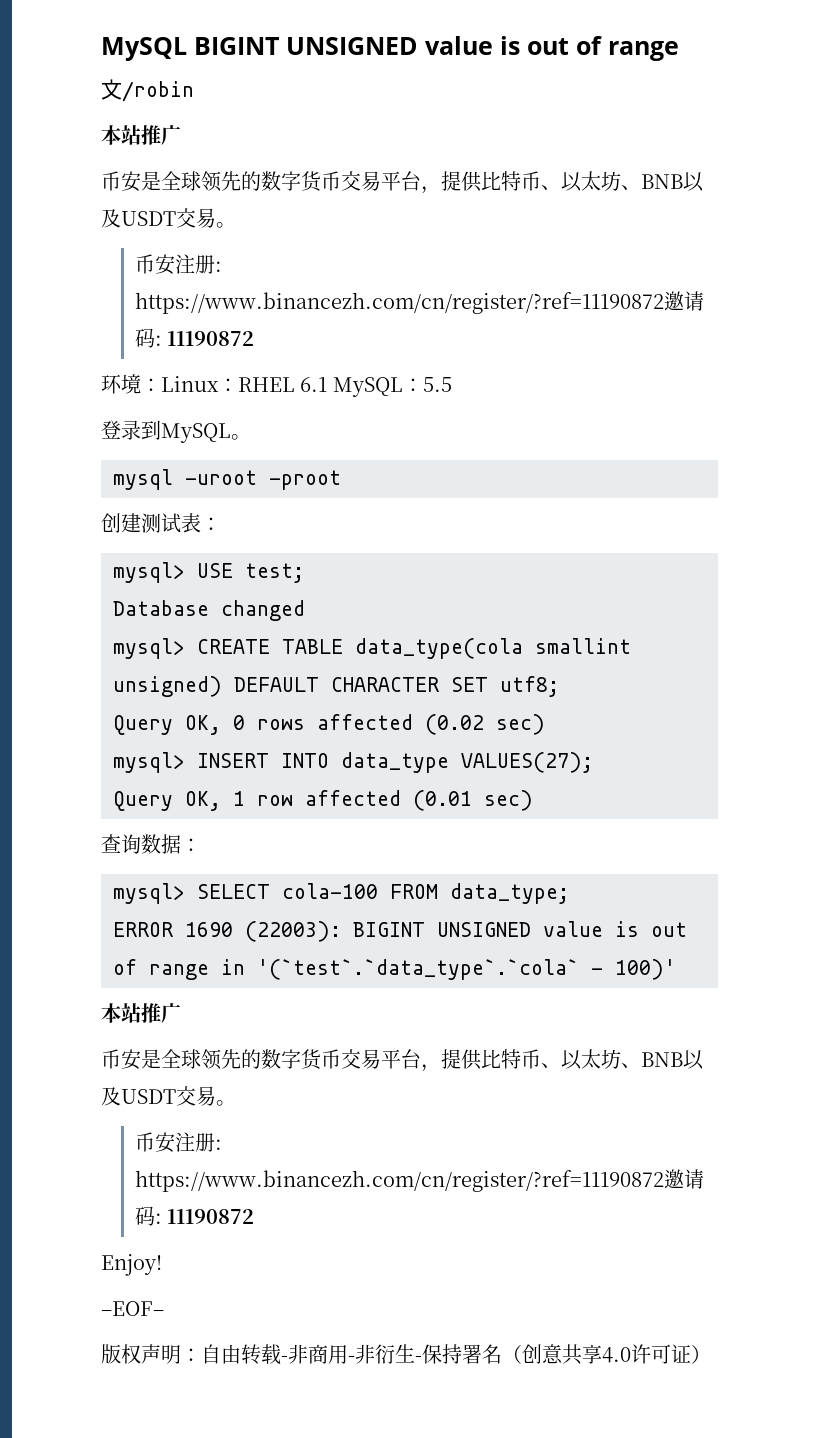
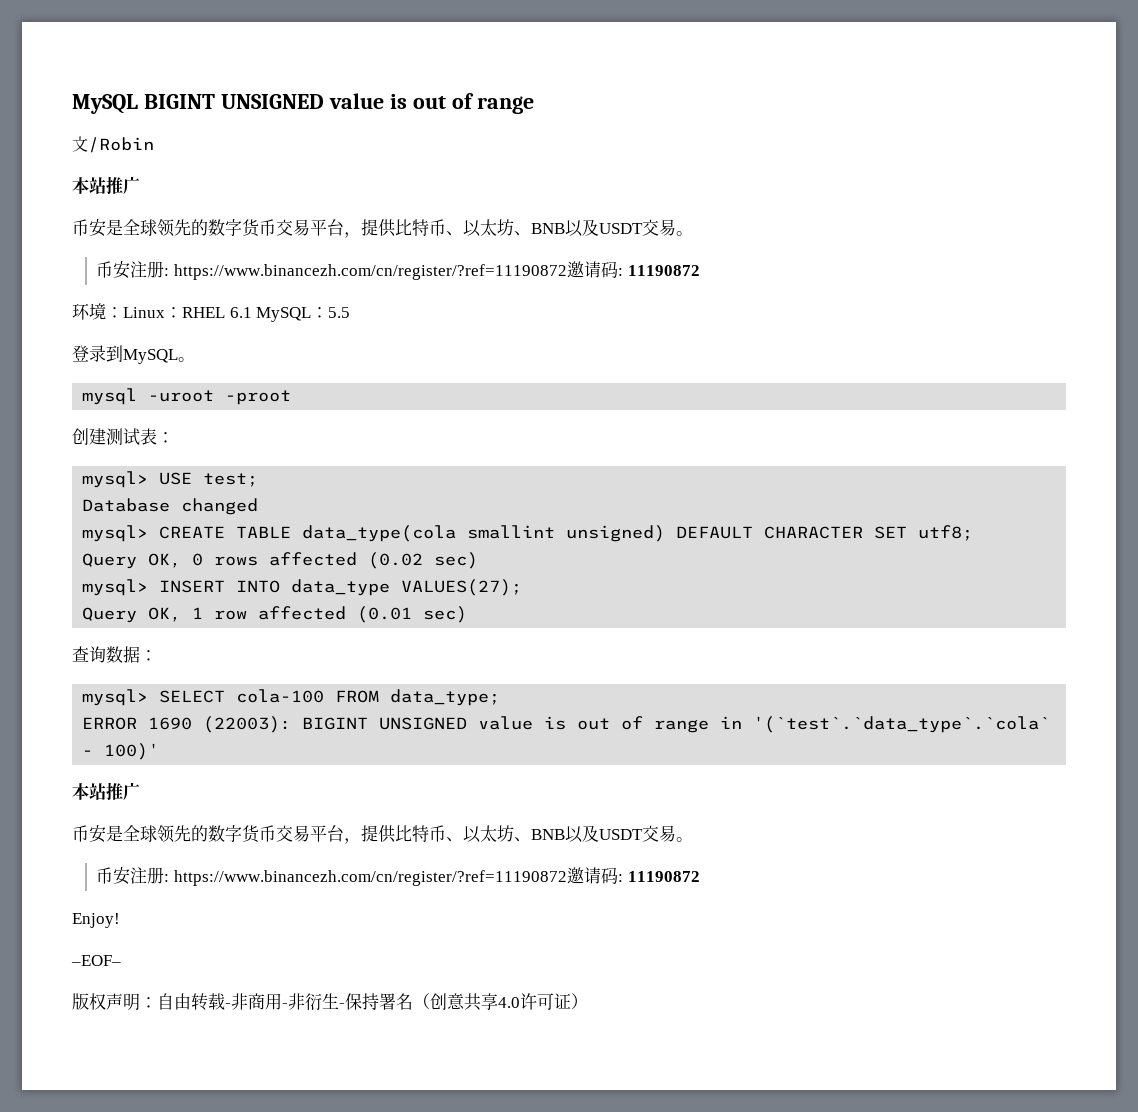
[122,81,194,102] /robin -> [88,137,154,153] /Robin

